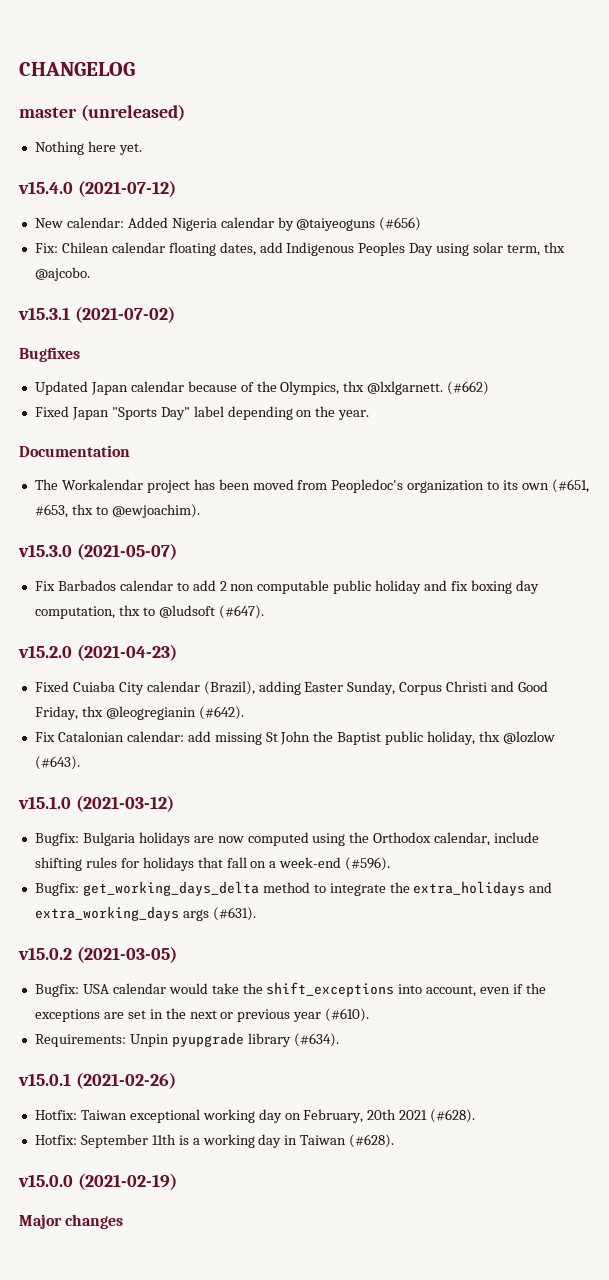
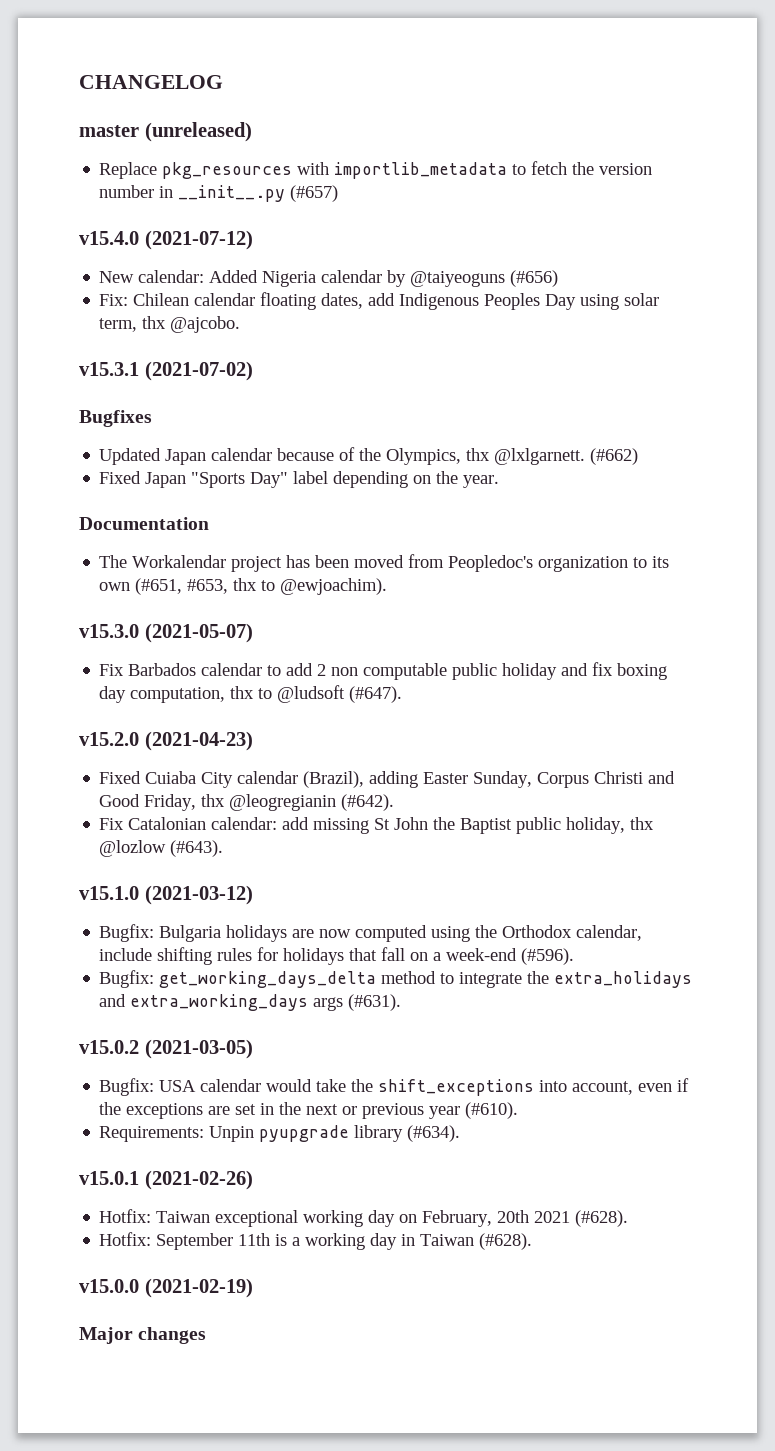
[34,141,142,155] Nothing here yet. -> [99,161,653,179] [99,185,339,202] Replace pkg_resources with importlib_metadata to fetch the version number in __init__.py (#657)

